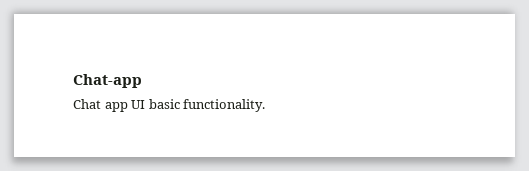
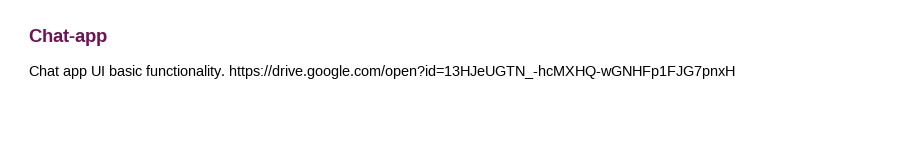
(266, 105) none -> [229,65,735,79] https://drive.google.com/open?id=13HJeUGTN_-hcMXHQ-wGNHFp1FJG7pnxH

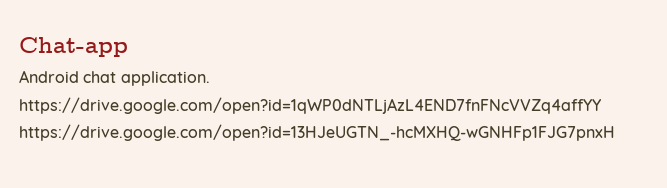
[29,65,225,79] Chat app UI basic functionality. -> [19,70,210,86] [19,97,602,114] Android chat application. // https://drive.google.com/open?id=1qWP0dNTLjAzL4END7fnFNcVVZq4affYY //

